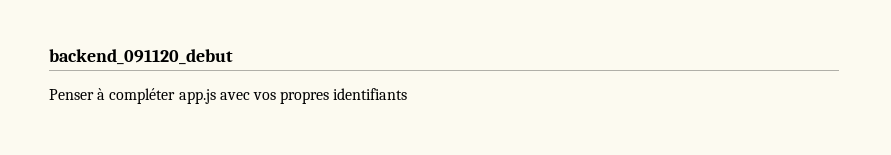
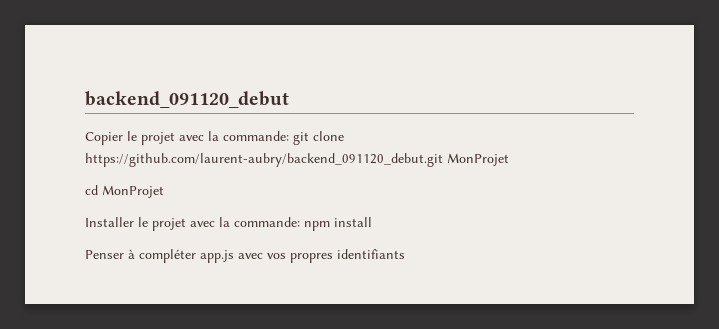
(233, 57) none -> [85,131,344,145] [85,153,509,167] [85,185,164,198] [85,217,372,231] // Copier le projet avec la commande: git clone https://github.com/laurent-aubry/backend_091120_debut.git MonProjet // cd MonProjet // Installer le projet avec la commande: npm install

